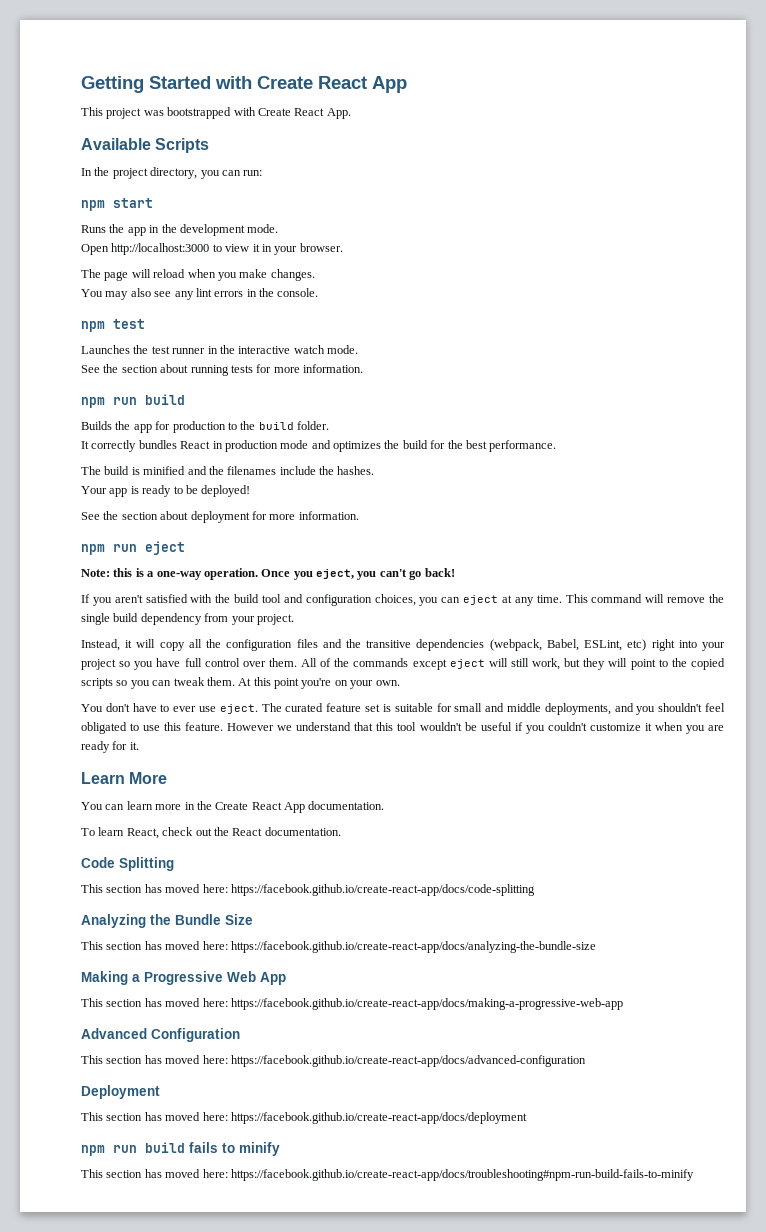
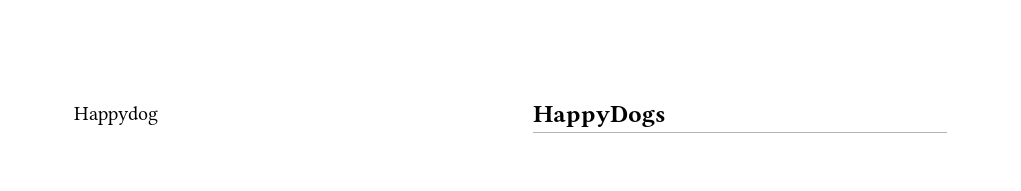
[81,76,407,93] [81,107,351,119] [81,138,210,153] [81,167,263,179] [81,198,153,211] [81,224,279,236] [81,243,343,255] [81,269,315,281] [81,288,319,300] [81,319,145,332] [81,345,358,354] [81,364,363,376] [81,394,185,408] [81,421,329,433] [81,440,557,452] [81,466,375,475] [81,485,251,497] [81,511,359,523] [81,541,185,555] [81,568,455,580] [81,594,724,606] [81,613,294,625] [81,639,725,651] [81,658,726,670] [81,677,400,689] [81,703,725,715] [81,722,724,734] [81,741,139,753] [81,772,168,784] [81,801,385,813] [81,827,341,839] [81,857,174,871] [81,884,535,896] [81,914,253,928] [81,941,596,953] [81,971,286,985] [81,998,623,1010] [81,1028,240,1042] [81,1055,586,1067] [81,1085,160,1099] [81,1112,527,1124] [81,1142,280,1156] [81,1169,694,1181] Getting Started with Create React App // This project was bootstrapped with Create React App. // Available Scripts // In the project directory, you can run: // npm start // Runs the app in the development mode. // Open http://localhost:3000 to view it in your browser. // The page will reload when you make changes. // You may also see any lint errors in the console. // npm test // Launches the test runner in the interactive watch mode. // See the section about running tests for more information. // npm run build // Builds the app for production to the build folder. // It correctly bundles React in production mode and optimizes the build for the best performance. // The build is minified and the filenames include the hashes. // Your app is ready to be deployed! // See the section about deployment for more information. // npm run eject // Note: this is a one-way operation. Once you eject, you can't go back! // If you aren't satisfied with the build tool and configuration choices, you can eject at any time. This command will remove the single build dependency from your project. // Instead, it will copy all the configuration files and the transitive dependencies (webpack, Babel, ESLint, etc) right into your project so you have full control over them. All of the commands except eject will still work, but they will point to the copied scripts so you can tweak them. At this point you're on your own. // You don't have to ever use eject. The curated feature set is suitable for small and middle deployments, and you shouldn't feel obligated to use this feature. However we understand that this tool wouldn't be useful if you couldn't customize it when you are ready for it. // Learn More // You can learn more in the Create React App documentation. // To learn React, check out the React documentation. // Code Splitting // This section has moved here: https://facebook.github.io/create-react-app/docs/code-splitting // Analyzing the Bundle Size // This section has moved here: https://facebook.github.io/create-react-app/docs/analyzing-the-bundle-size // Making a Progressive Web App // This section has moved here: https://facebook.github.io/create-react-app/docs/making-a-progressive-web-app // Advanced Configuration // This section has moved here: https://facebook.github.io/create-react-app/docs/advanced-configuration // Deployment // This section has moved here: https://facebook.github.io/create-react-app/docs/deployment // npm run build fails to minify // This section has moved here: https://facebook.github.io/create-react-app/docs/troubleshooting#npm-run-build-fails-to-minify -> [74,106,158,125] [533,105,666,127] Happydog // HappyDogs

